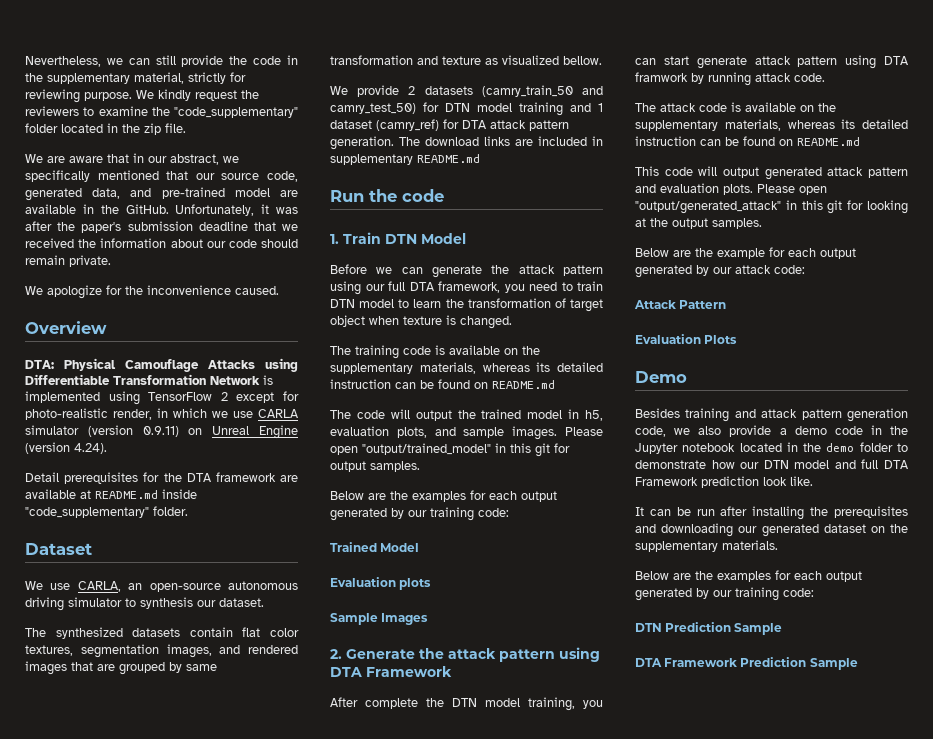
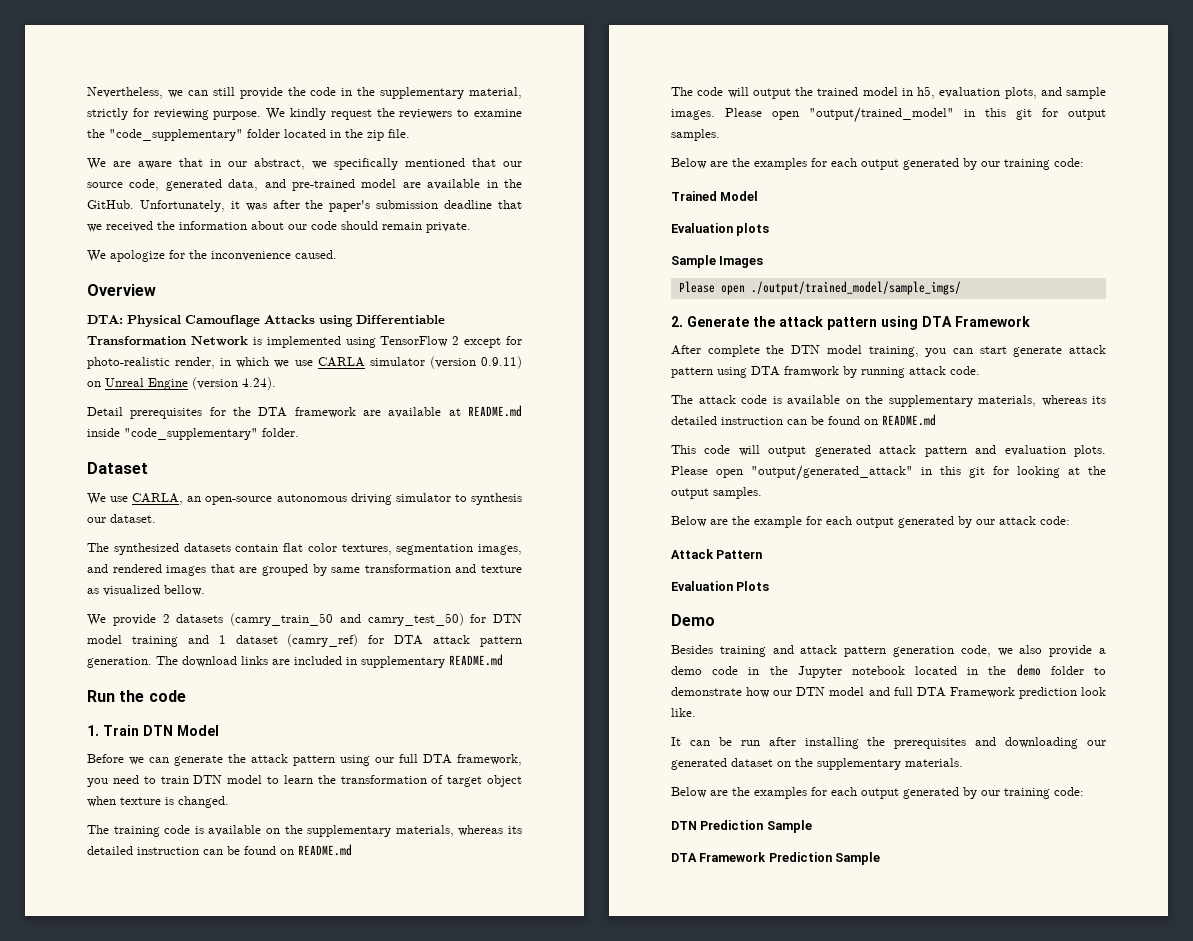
(429, 619) none -> [678,281,961,295] // Please open ./output/trained_model/sample_imgs/

